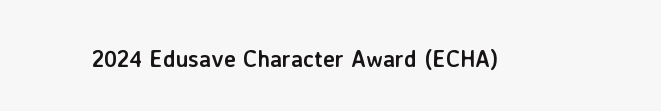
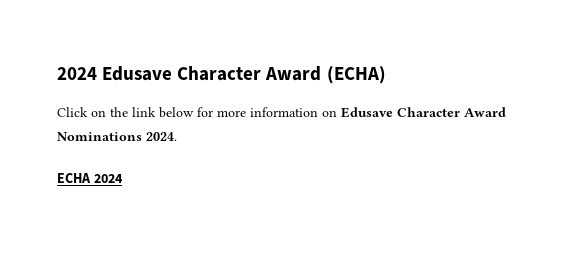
(498, 59) none -> [57,107,506,118] [57,132,177,141] [57,173,123,183] // Click on the link below for more information on Edusave Character Award Nominations 2024. // ECHA 2024

